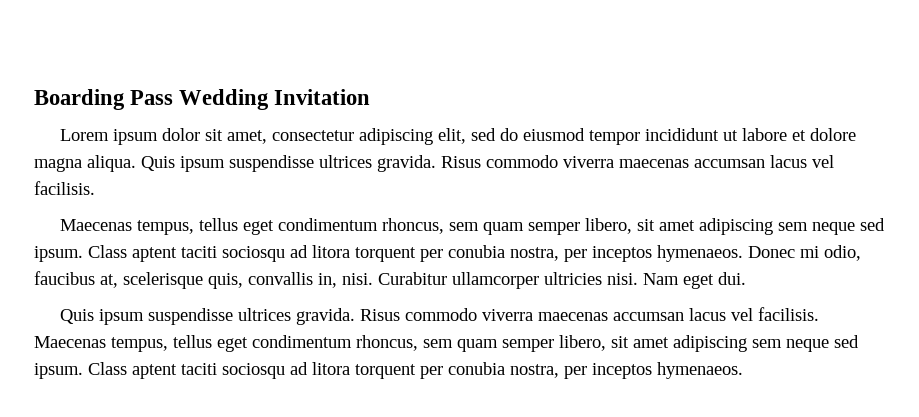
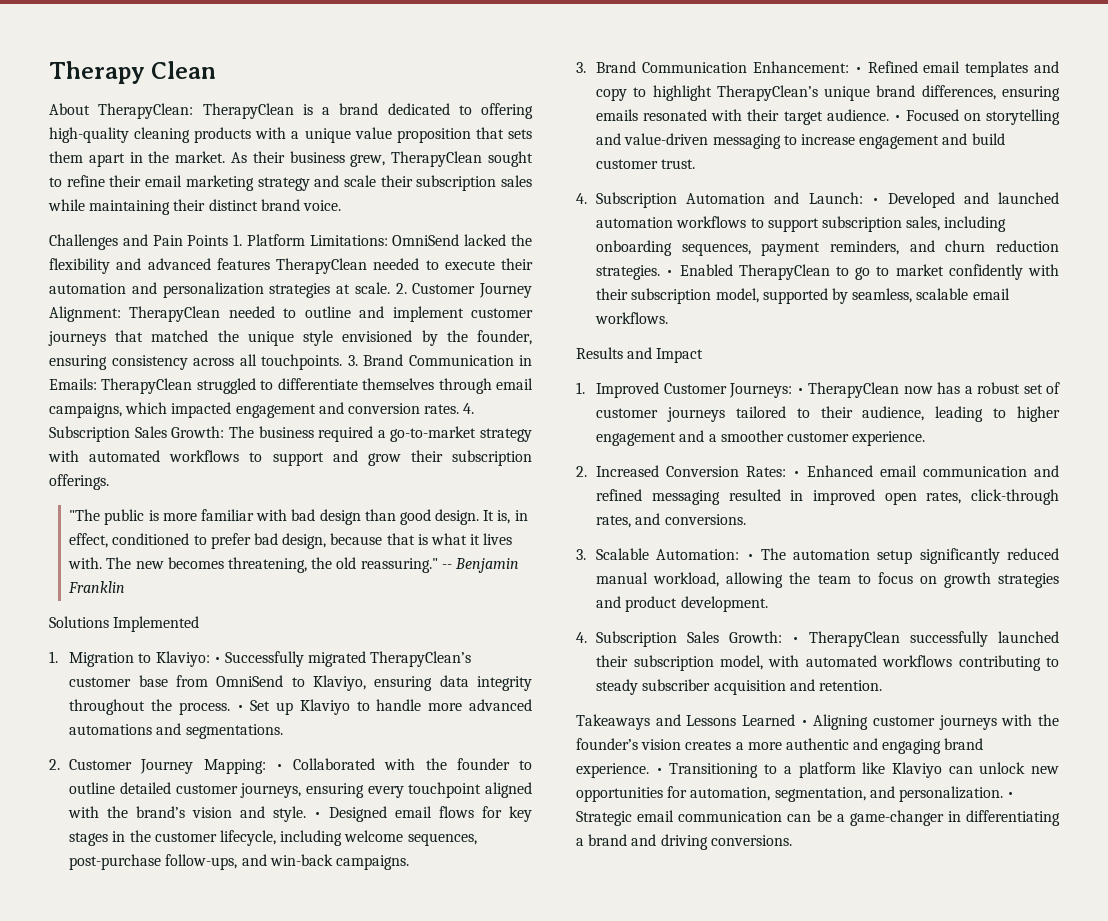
[34,89,371,110] [60,128,857,145] [34,155,834,172] [34,181,95,195] [60,218,886,235] [34,245,861,262] [34,271,746,289] [60,307,820,325] [34,335,859,352] [34,362,743,379] Boarding Pass Wedding Invitation // Lorem ipsum dolor sit amet, consectetur adipiscing elit, sed do eiusmod tempor incididunt ut labore et dolore magna aliqua. Quis ipsum suspendisse ultrices gravida. Risus commodo viverra maecenas accumsan lacus vel facilisis. // Maecenas tempus, tellus eget condimentum rhoncus, sem quam semper libero, sit amet adipiscing sem neque sed ipsum. Class aptent taciti sociosqu ad litora torquent per conubia nostra, per inceptos hymenaeos. Donec mi odio, faucibus at, scelerisque quis, convallis in, nisi. Curabitur ullamcorper ultricies nisi. Nam eget dui. // Quis ipsum suspendisse ultrices gravida. Risus commodo viverra maecenas accumsan lacus vel facilisis. Maecenas tempus, tellus eget condimentum rhoncus, sem quam semper libero, sit amet adipiscing sem neque sed ipsum. Class aptent taciti sociosqu ad litora torquent per conubia nostra, per inceptos hymenaeos. -> [49,61,217,84] [49,103,533,119] [49,127,532,143] [49,151,533,167] [49,175,532,191] [48,199,341,215] [49,234,532,250] [49,258,533,274] [49,282,532,298] [49,306,533,322] [48,330,532,346] [49,354,532,370] [49,378,533,394] [49,402,475,418] [49,426,532,442] [48,450,532,466] [49,474,109,490] [69,509,528,525] [69,533,513,549] [68,557,519,573] [68,581,126,593] [49,616,200,632] [49,651,472,667] [69,675,532,691] [69,699,532,715] [69,723,283,739] [49,758,532,774] [69,782,532,798] [68,806,532,822] [69,830,477,846] [69,854,409,870] [576,61,1059,77] [596,85,1060,101] [596,109,1060,125] [596,133,1005,149] [596,159,696,169] [576,192,1059,208] [596,216,1007,232] [596,240,1059,256] [596,264,1059,280] [596,288,1010,304] [595,312,669,324] [576,347,704,363] [576,382,1060,398] [596,406,1060,422] [596,430,926,446] [576,465,1059,477] [596,489,1059,505] [596,513,746,528] [576,548,1059,564] [596,572,1059,588] [596,596,768,612] [576,631,1059,647] [596,655,1059,671] [596,679,882,695] [576,714,1059,730] [576,738,984,754] [576,762,1059,778] [576,786,1015,802] [576,810,1060,826] [576,834,792,850] Therapy Clean // About TherapyClean: TherapyClean is a brand dedicated to offering high-quality cleaning products with a unique value proposition that sets them apart in the market. As their business grew, TherapyClean sought to refine their email marketing strategy and scale their subscription sales while maintaining their distinct brand voice. // Challenges and Pain Points 1. Platform Limitations: OmniSend lacked the flexibility and advanced features TherapyClean needed to execute their automation and personalization strategies at scale. 2. Customer Journey Alignment: TherapyClean needed to outline and implement customer journeys that matched the unique style envisioned by the founder, ensuring consistency across all touchpoints. 3. Brand Communication in Emails: TherapyClean struggled to differentiate themselves through email campaigns, which impacted engagement and conversion rates. 4. Subscription Sales Growth: The business required a go-to-market strategy with automated workflows to support and grow their subscription offerings. // "The public is more familiar with bad design than good design. It is, in effect, conditioned to prefer bad design, because that is what it lives with. The new becomes threatening, the old reassuring." -- Benjamin Franklin // Solutions Implemented // 1. Migration to Klaviyo: • Successfully migrated TherapyClean’s customer base from OmniSend to Klaviyo, ensuring data integrity throughout the process. • Set up Klaviyo to handle more advanced automations and segmentations. // 2. Customer Journey Mapping: • Collaborated with the founder to outline detailed customer journeys, ensuring every touchpoint aligned with the brand’s vision and style. • Designed email flows for key stages in the customer lifecycle, including welcome sequences, post-purchase follow-ups, and win-back campaigns. // 3. Brand Communication Enhancement: • Refined email templates and copy to highlight TherapyClean’s unique brand differences, ensuring emails resonated with their target audience. • Focused on storytelling and value-driven messaging to increase engagement and build customer trust. // 4. Subscription Automation and Launch: • Developed and launched automation workflows to support subscription sales, including onboarding sequences, payment reminders, and churn reduction strategies. • Enabled TherapyClean to go to market confidently with their subscription model, supported by seamless, scalable email workflows. // Results and Impact // 1. Improved Customer Journeys: • TherapyClean now has a robust set of customer journeys tailored to their audience, leading to higher engagement and a smoother customer experience. // 2. Increased Conversion Rates: • Enhanced email communication and refined messaging resulted in improved open rates, click-through rates, and conversions. // 3. Scalable Automation: • The automation setup significantly reduced manual workload, allowing the team to focus on growth strategies and product development. // 4. Subscription Sales Growth: • TherapyClean successfully launched their subscription model, with automated workflows contributing to steady subscriber acquisition and retention. // Takeaways and Lessons Learned • Aligning customer journeys with the founder’s vision creates a more authentic and engaging brand experience. • Transitioning to a platform like Klaviyo can unlock new opportunities for automation, segmentation, and personalization. • Strategic email communication can be a game-changer in differentiating a brand and driving conversions.

